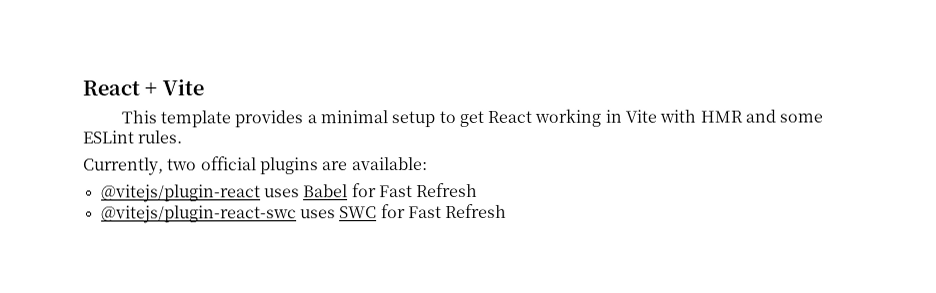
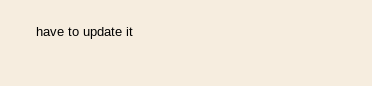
[82,79,204,96] [120,108,824,128] [82,130,183,144] [83,156,428,176] [100,182,479,203] [100,203,508,224] React + Vite // This template provides a minimal setup to get React working in Vite with HMR and some ESLint rules. // Currently, two official plugins are available: // @vitejs/plugin-react uses Babel for Fast Refresh // @vitejs/plugin-react-swc uses SWC for Fast Refresh -> [36,27,133,39] have to update it

